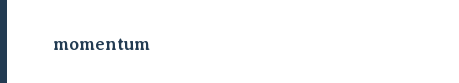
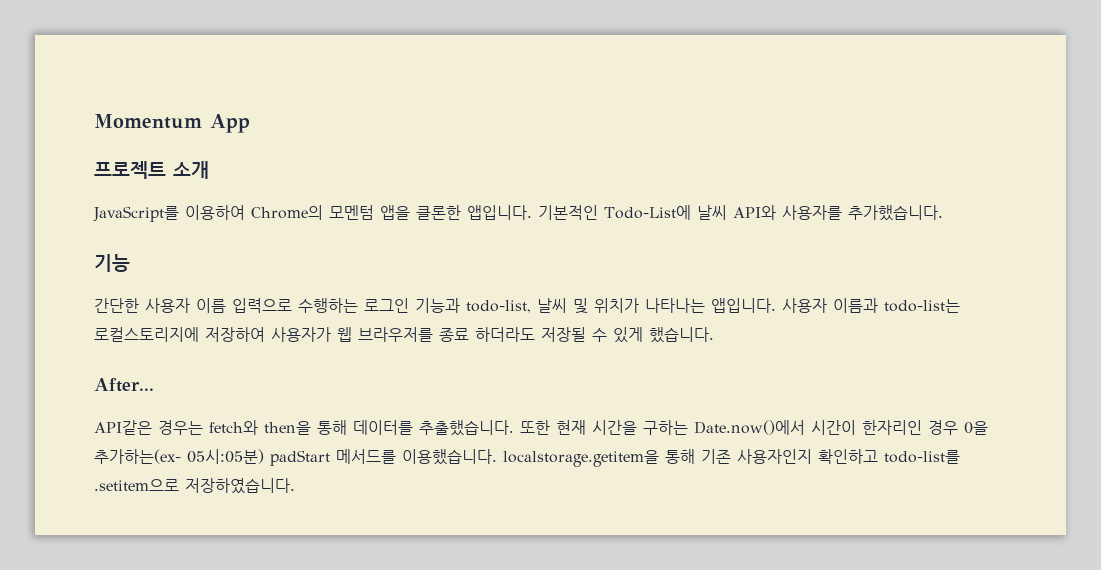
[53,38,150,50] momentum -> [94,114,250,133] [94,161,209,179] [93,205,943,222] [94,254,130,272] [94,298,960,314] [94,327,714,343] [94,378,154,392] [94,420,988,436] [94,449,960,467] [94,478,295,494] Momentum App // 프로젝트 소개 // JavaScript를 이용하여 Chrome의 모멘텀 앱을 클론한 앱입니다. 기본적인 Todo-List에 날씨 API와 사용자를 추가했습니다. // 기능 // 간단한 사용자 이름 입력으로 수행하는 로그인 기능과 todo-list, 날씨 및 위치가 나타나는 앱입니다. 사용자 이름과 todo-list는 로컬스토리지에 저장하여 사용자가 웹 브라우저를 종료 하더라도 저장될 수 있게 했습니다. // After... // API같은 경우는 fetch와 then을 통해 데이터를 추출했습니다. 또한 현재 시간을 구하는 Date.now()에서 시간이 한자리인 경우 0을 추가하는(ex- 05시:05분) padStart 메서드를 이용했습니다. localstorage.getitem을 통해 기존 사용자인지 확인하고 todo-list를 .setitem으로 저장하였습니다.

